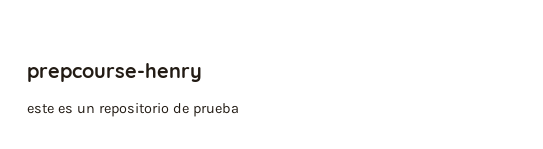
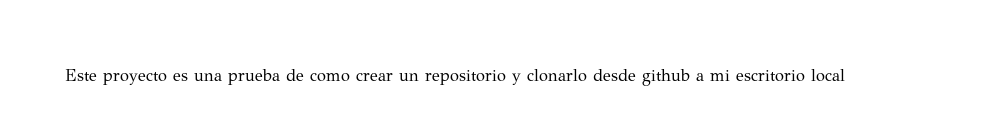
[27,63,202,82] [27,103,239,117] prepcourse-henry // este es un repositorio de prueba -> [65,69,845,86] Este proyecto es una prueba de como crear un repositorio y clonarlo desde github a mi escritorio local

